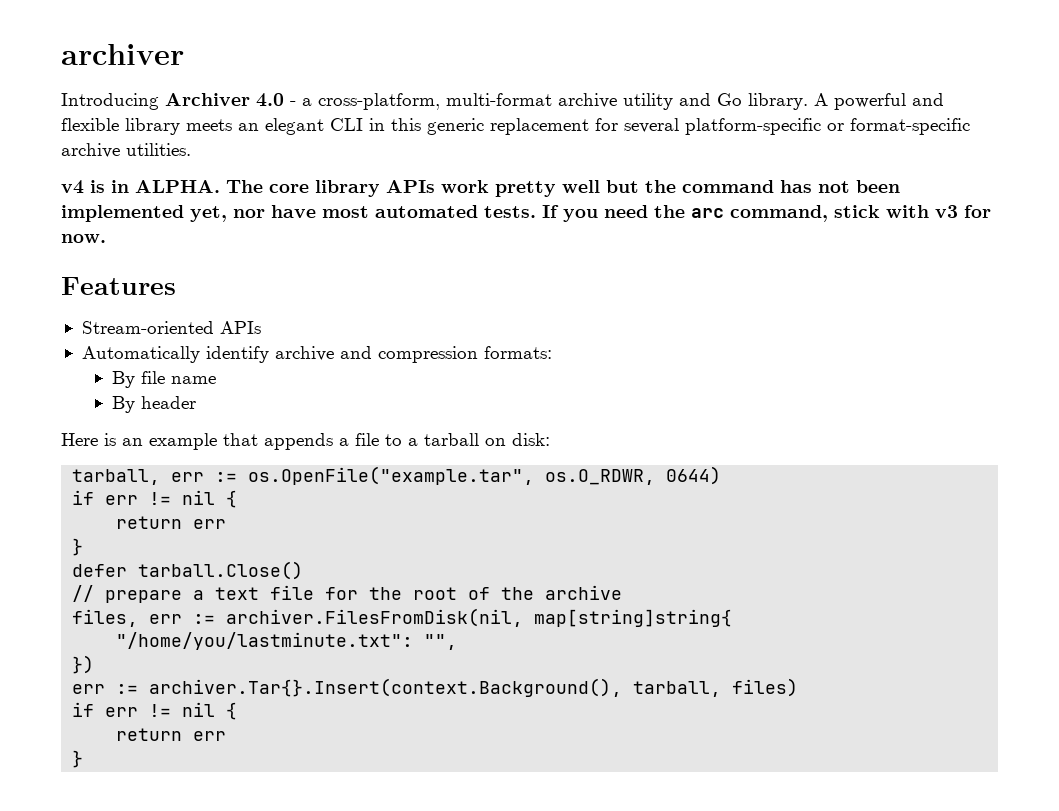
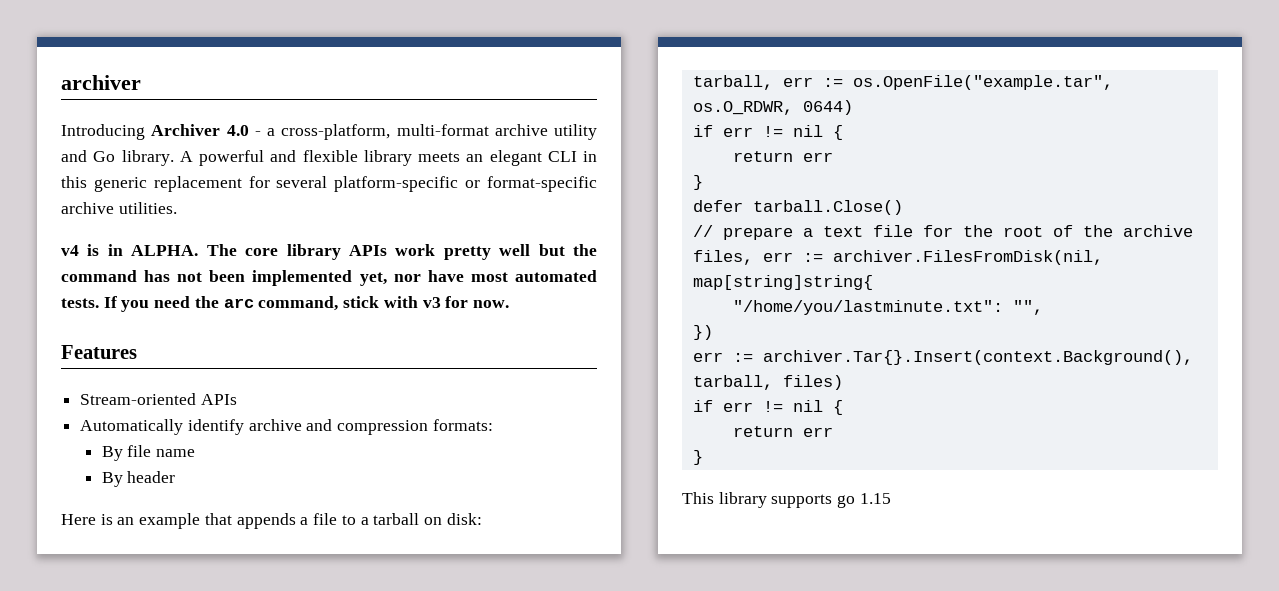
(84, 759) none -> [682,492,891,508] // This library supports go 1.15

